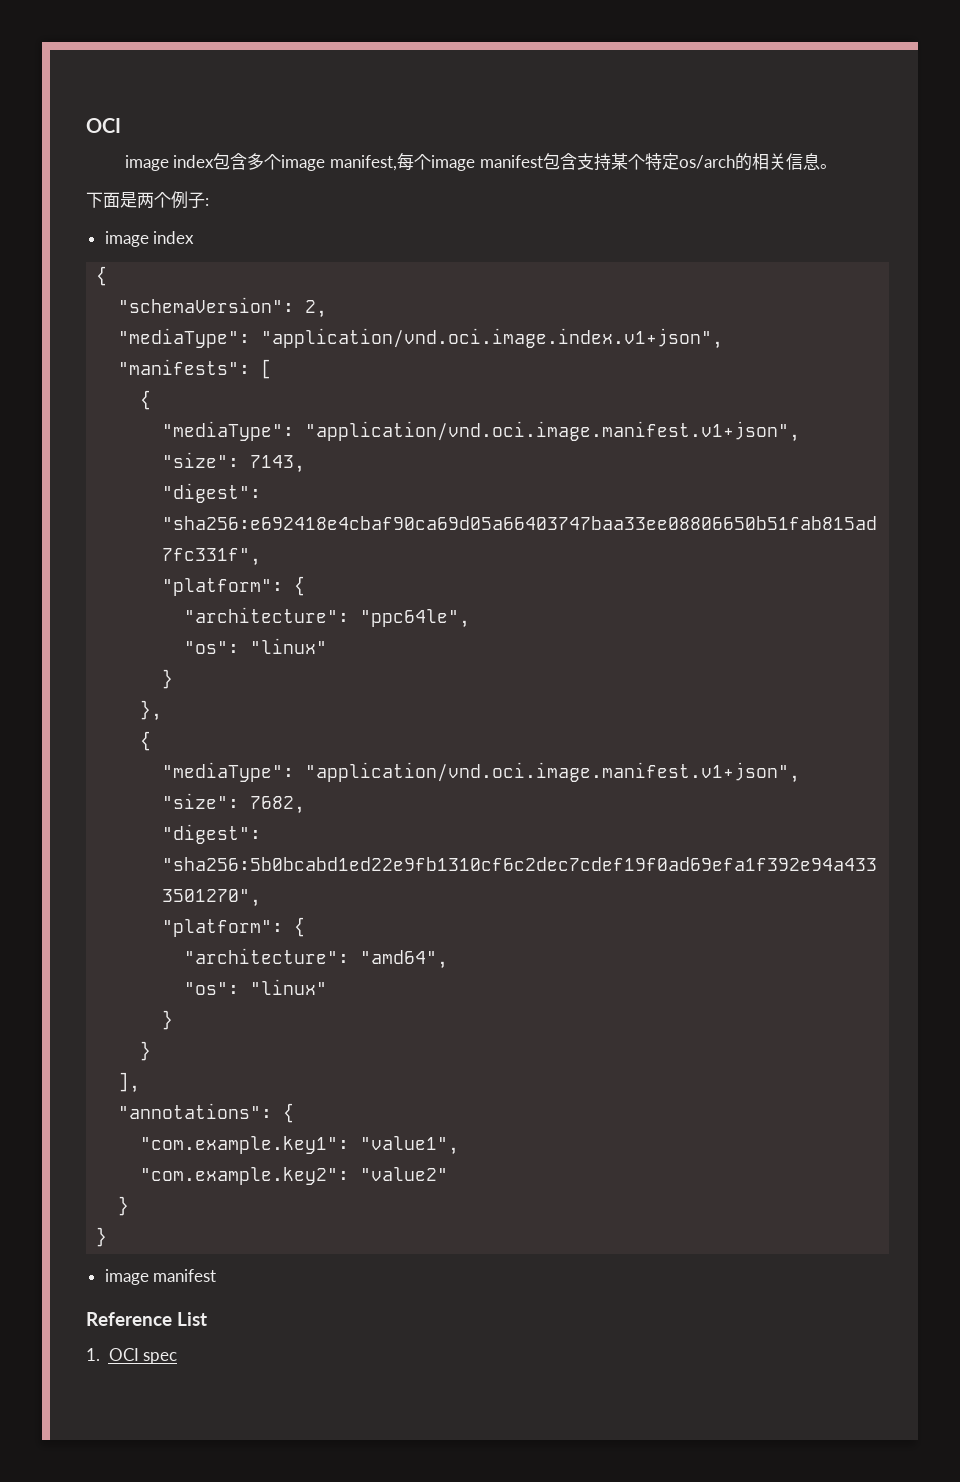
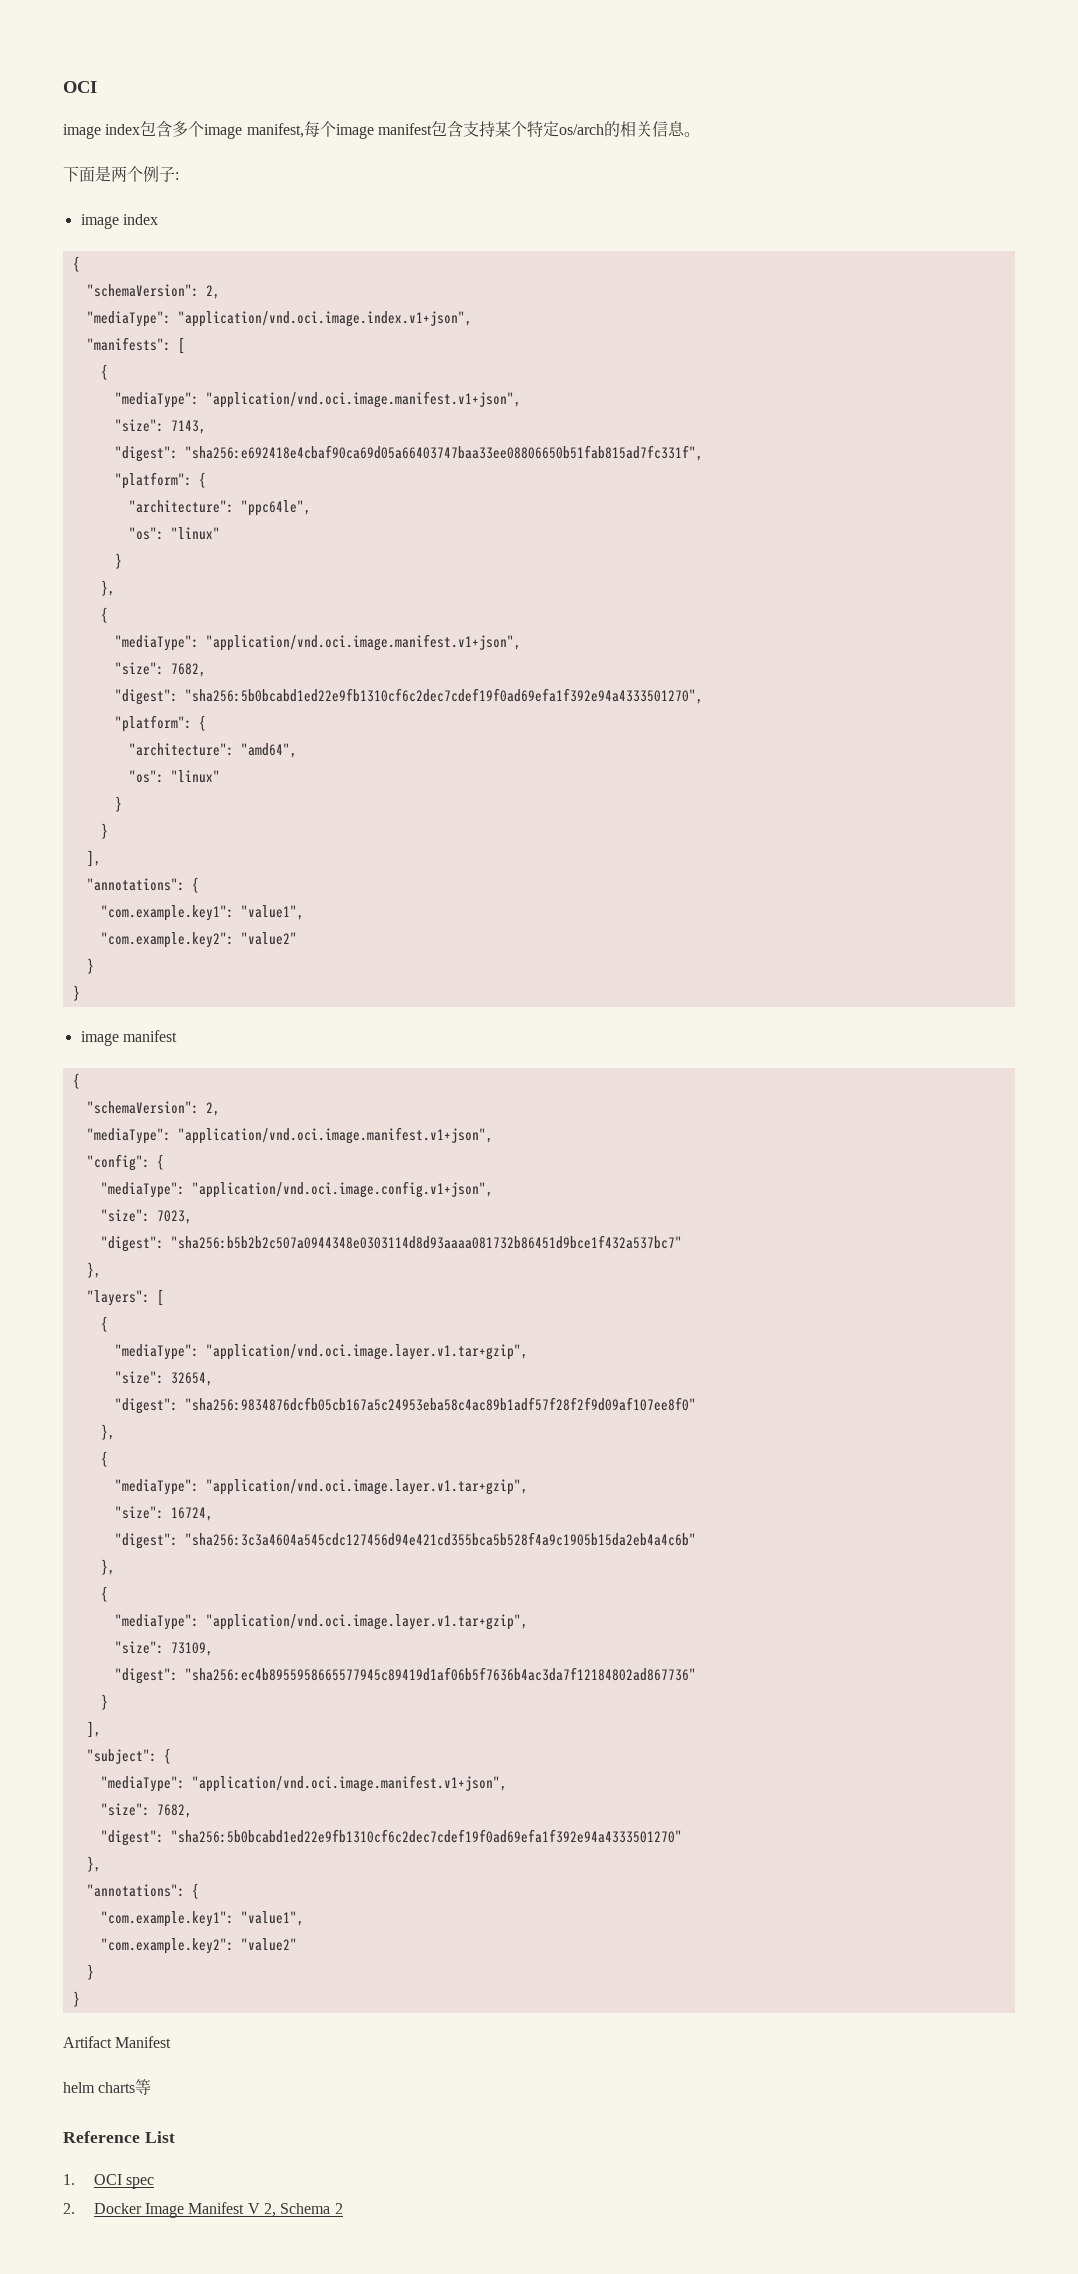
(217, 1275) none -> [72,1073,80,1089] [86,1101,220,1116] [86,1127,493,1144] [86,1154,164,1171] [100,1181,493,1198] [100,1209,192,1224] [100,1235,682,1252] [86,1262,101,1278] [86,1289,164,1306] [100,1316,108,1332] [114,1344,528,1360] [114,1371,213,1386] [114,1397,696,1414] [100,1424,115,1440] [100,1451,108,1467] [114,1479,528,1495] [114,1506,213,1521] [114,1532,696,1549] [100,1559,115,1575] [100,1586,108,1602] [114,1614,528,1630] [114,1641,213,1656] [114,1667,696,1684] [100,1694,108,1710] [86,1721,101,1738] [86,1748,171,1764] [100,1775,507,1792] [100,1803,192,1818] [100,1829,682,1846] [86,1856,101,1872] [86,1883,199,1899] [100,1911,304,1927] [100,1938,297,1954] [86,1964,94,1980] [72,1991,80,2007] [63,2036,172,2048] [63,2079,152,2095] // { // "schemaVersion": 2, // "mediaType": "application/vnd.oci.image.manifest.v1+json", // "config": { // "mediaType": "application/vnd.oci.image.config.v1+json", // "size": 7023, // "digest": "sha256:b5b2b2c507a0944348e0303114d8d93aaaa081732b86451d9bce1f432a537bc7" // }, // "layers": [ // { // "mediaType": "application/vnd.oci.image.layer.v1.tar+gzip", // "size": 32654, // "digest": "sha256:9834876dcfb05cb167a5c24953eba58c4ac89b1adf57f28f2f9d09af107ee8f0" // }, // { // "mediaType": "application/vnd.oci.image.layer.v1.tar+gzip", // "size": 16724, // "digest": "sha256:3c3a4604a545cdc127456d94e421cd355bca5b528f4a9c1905b15da2eb4a4c6b" // }, // { // "mediaType": "application/vnd.oci.image.layer.v1.tar+gzip", // "size": 73109, // "digest": "sha256:ec4b8955958665577945c89419d1af06b5f7636b4ac3da7f12184802ad867736" // } // ], // "subject": { // "mediaType": "application/vnd.oci.image.manifest.v1+json", // "size": 7682, // "digest": "sha256:5b0bcabd1ed22e9fb1310cf6c2dec7cdef19f0ad69efa1f392e94a4333501270" // }, // "annotations": { // "com.example.key1": "value1", // "com.example.key2": "value2" // } // } // Artifact Manifest // helm charts等
(178, 1358) none -> [63,2202,343,2218] // 2. Docker Image Manifest V 2, Schema 2

